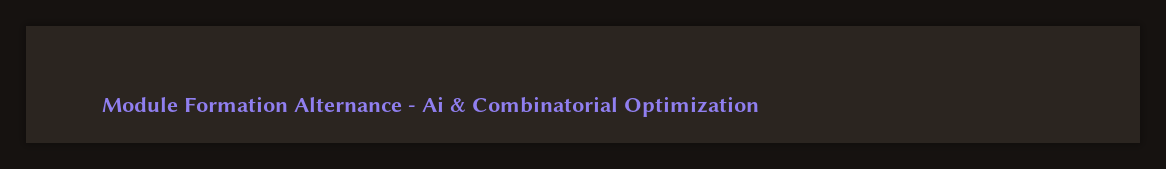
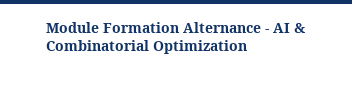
[422,96,444,112] Ai -> [273,23,290,33] AI

